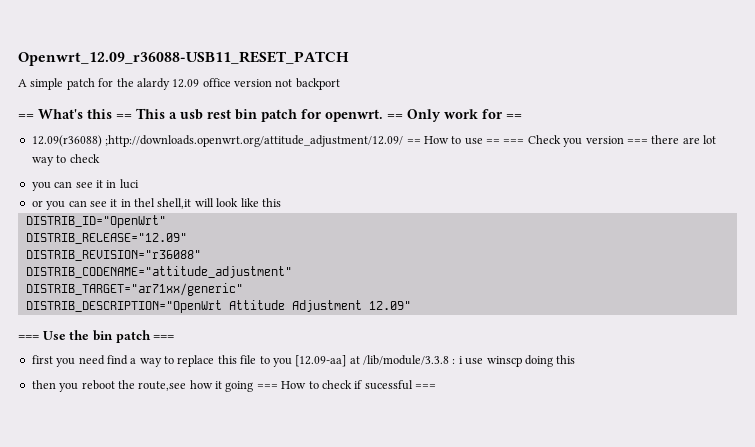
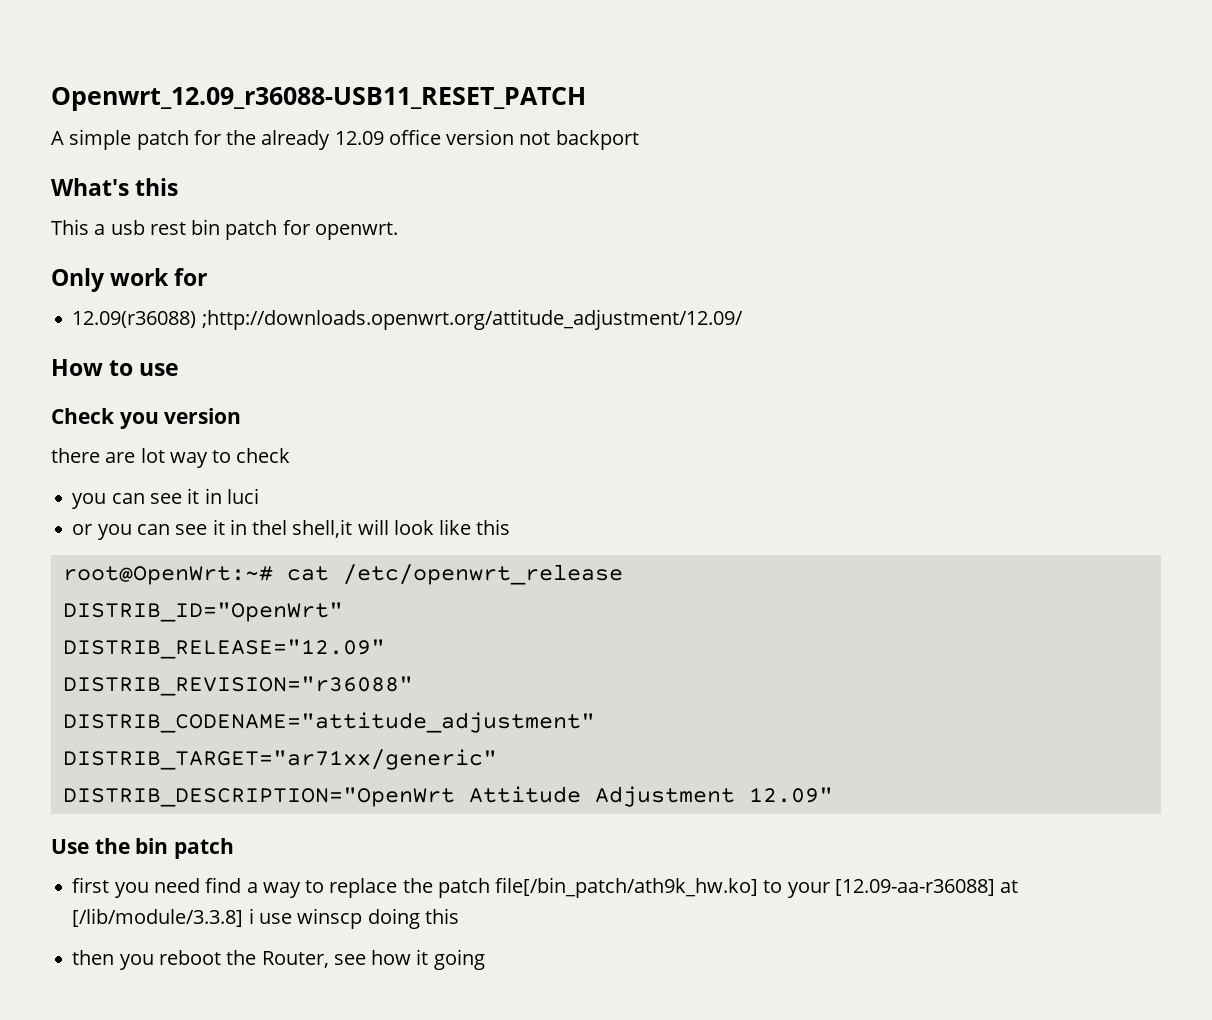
[136,78,170,90] alardy -> [261,130,331,150] already
[18,114,34,119] == -> (639, 140) none
[116,114,132,119] == -> (179, 187) //
[387,114,403,119] == -> (398, 231) //
[506,114,522,119] == -> (208, 277) none
[406,139,421,144] == -> (743, 319) //
[486,139,525,144] == === -> (180, 369) //
[626,139,648,144] === -> (242, 416) //
(281, 202) none -> [62,564,623,585] // root@OpenWrt:~# cat /etc/openwrt_release
[18,335,39,340] === -> (833, 795) none
[153,335,175,340] === -> (235, 848) none
[217,355,456,367] this file to you [12.09-aa] at /lib/module/3.3.8 : -> [402,877,1019,898] [72,908,244,927] the patch file[/bin_patch/ath9k_hw.ko] to your [12.09-aa-r36088] at [/lib/module/3.3.8]
[138,381,187,391] route,see -> [261,951,366,968] Router, see
[256,380,436,390] === How to check if sucessful === -> (485, 959) none

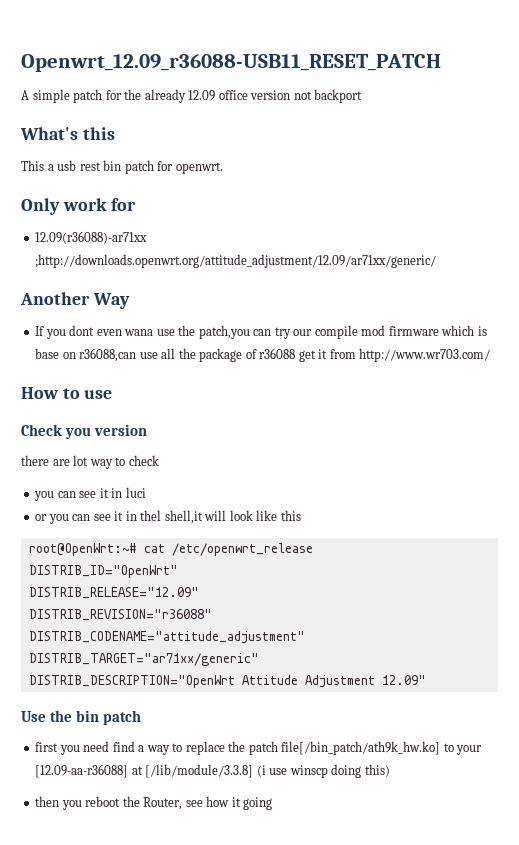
[72,309,743,330] 12.09(r36088) ;http://downloads.openwrt.org/attitude_adjustment/12.09/ -> [35,231,148,244] [35,254,437,268] [20,292,130,309] [35,325,487,339] [35,348,491,362] 12.09(r36088)-ar71xx ;http://downloads.openwrt.org/attitude_adjustment/12.09/ar71xx/generic/ // Another Way // If you dont even wana use the patch,you can try our compile mod firmware which is base on r36088,can use all the package of r36088 get it from http://www.wr703.com/
[248,908,254,924] i -> [256,765,266,777] (i
[424,908,459,924] this -> [364,764,390,777] this)

